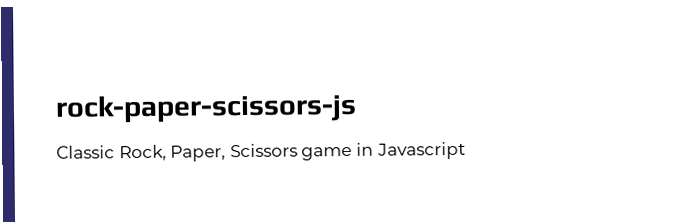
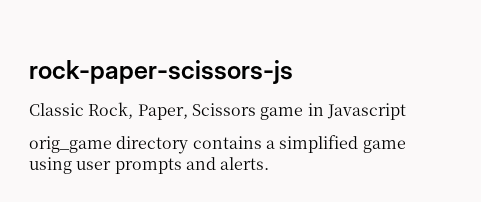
(466, 150) none -> [29,135,406,154] [29,157,270,174] // orig_game directory contains a simplified game using user prompts and alerts.

